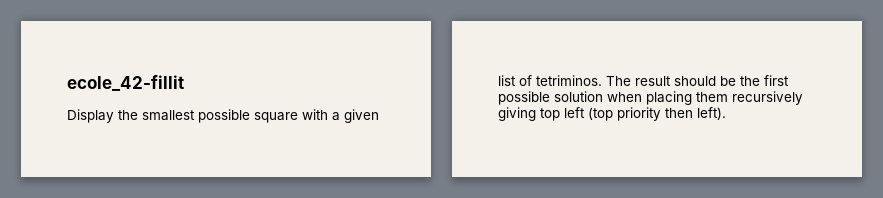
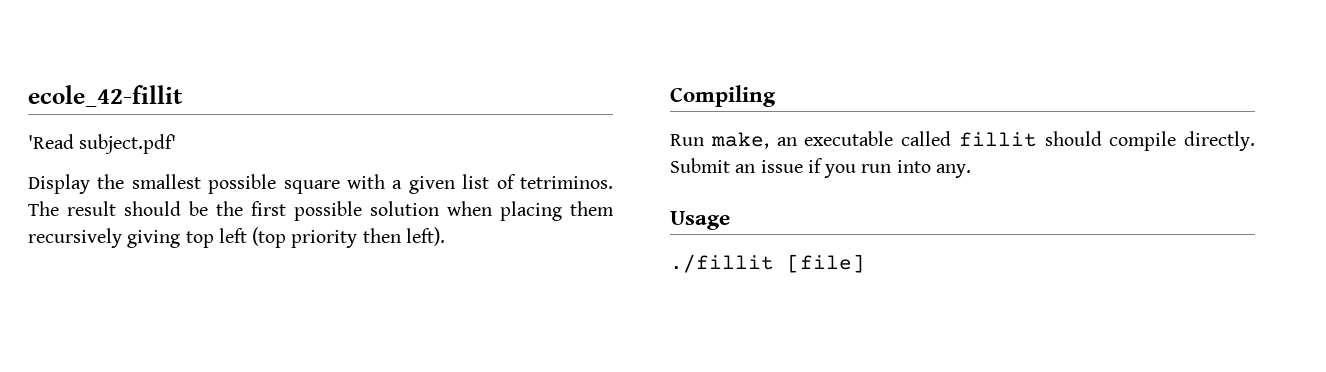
(184, 83) none -> [28,134,177,154] // 'Read subject.pdf'
(726, 113) none -> [670,85,776,107] [670,131,1255,151] [670,158,971,178] [670,211,730,230] [670,254,865,273] // Compiling // Run make, an executable called fillit should compile directly. Submit an issue if you run into any. // Usage // ./fillit [file]

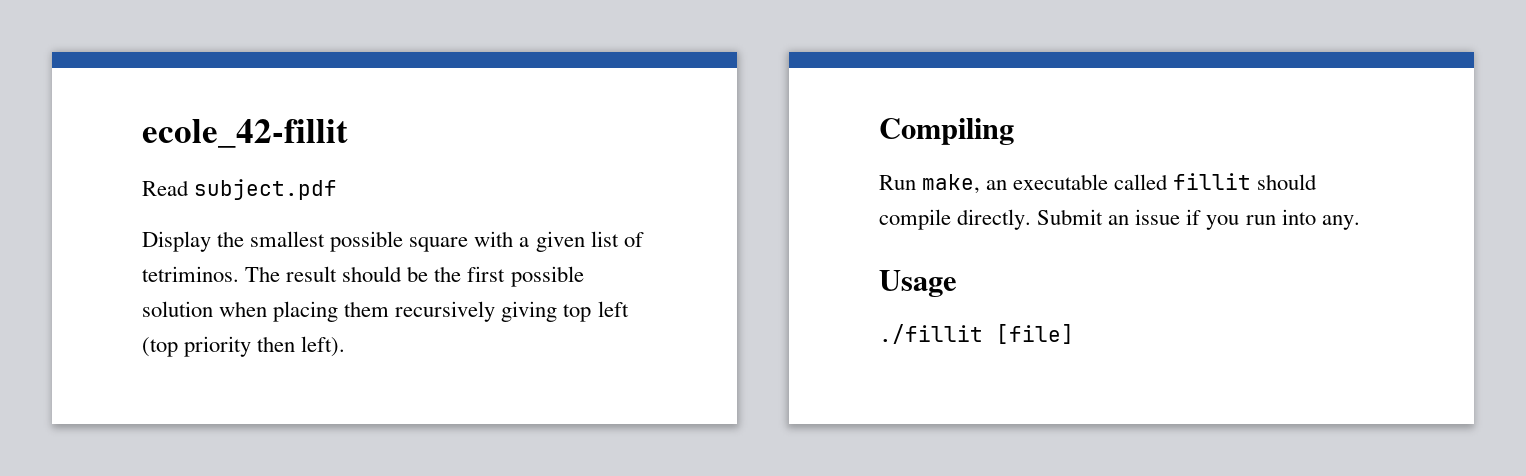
[28,134,177,154] 'Read subject.pdf' -> [142,179,338,200] Read subject.pdf

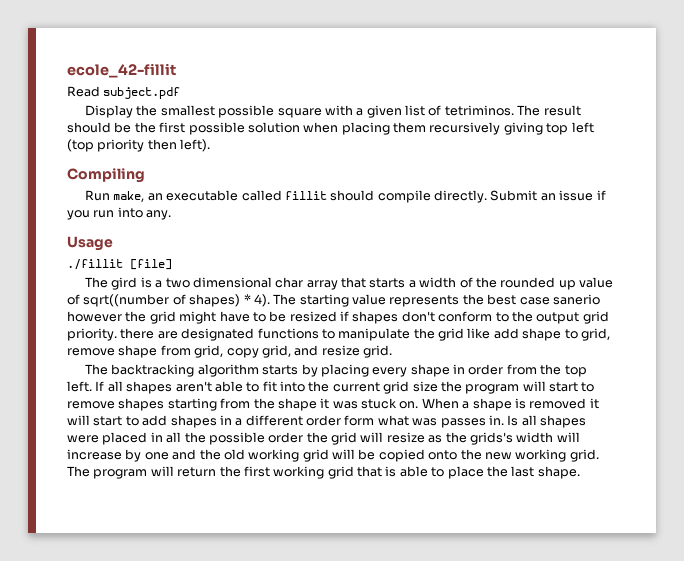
(1074, 334) none -> [84,277,613,290] [67,294,600,307] [67,311,609,324] [67,328,610,341] [67,345,392,358] [84,364,587,377] [67,381,595,394] [67,398,599,411] [67,415,586,428] [67,432,580,445] [67,449,599,462] [67,466,580,479] // The gird is a two dimensional char array that starts a width of the rounded up value of sqrt((number of shapes) * 4). The starting value represents the best case sanerio however the grid might have to be resized if shapes don't conform to the output grid priority. there are designated functions to manipulate the grid like add shape to grid, remove shape from grid, copy grid, and resize grid. // The backtracking algorithm starts by placing every shape in order from the top left. If all shapes aren't able to fit into the current grid size the program will start to remove shapes starting from the shape it was stuck on. When a shape is removed it will start to add shapes in a different order form what was passes in. Is all shapes were placed in all the possible order the grid will resize as the grids's width will increase by one and the old working grid will be copied onto the new working grid. The program will return the first working grid that is able to place the last shape.

